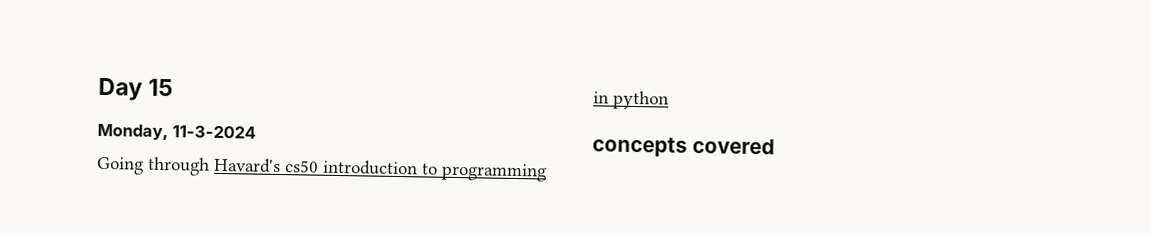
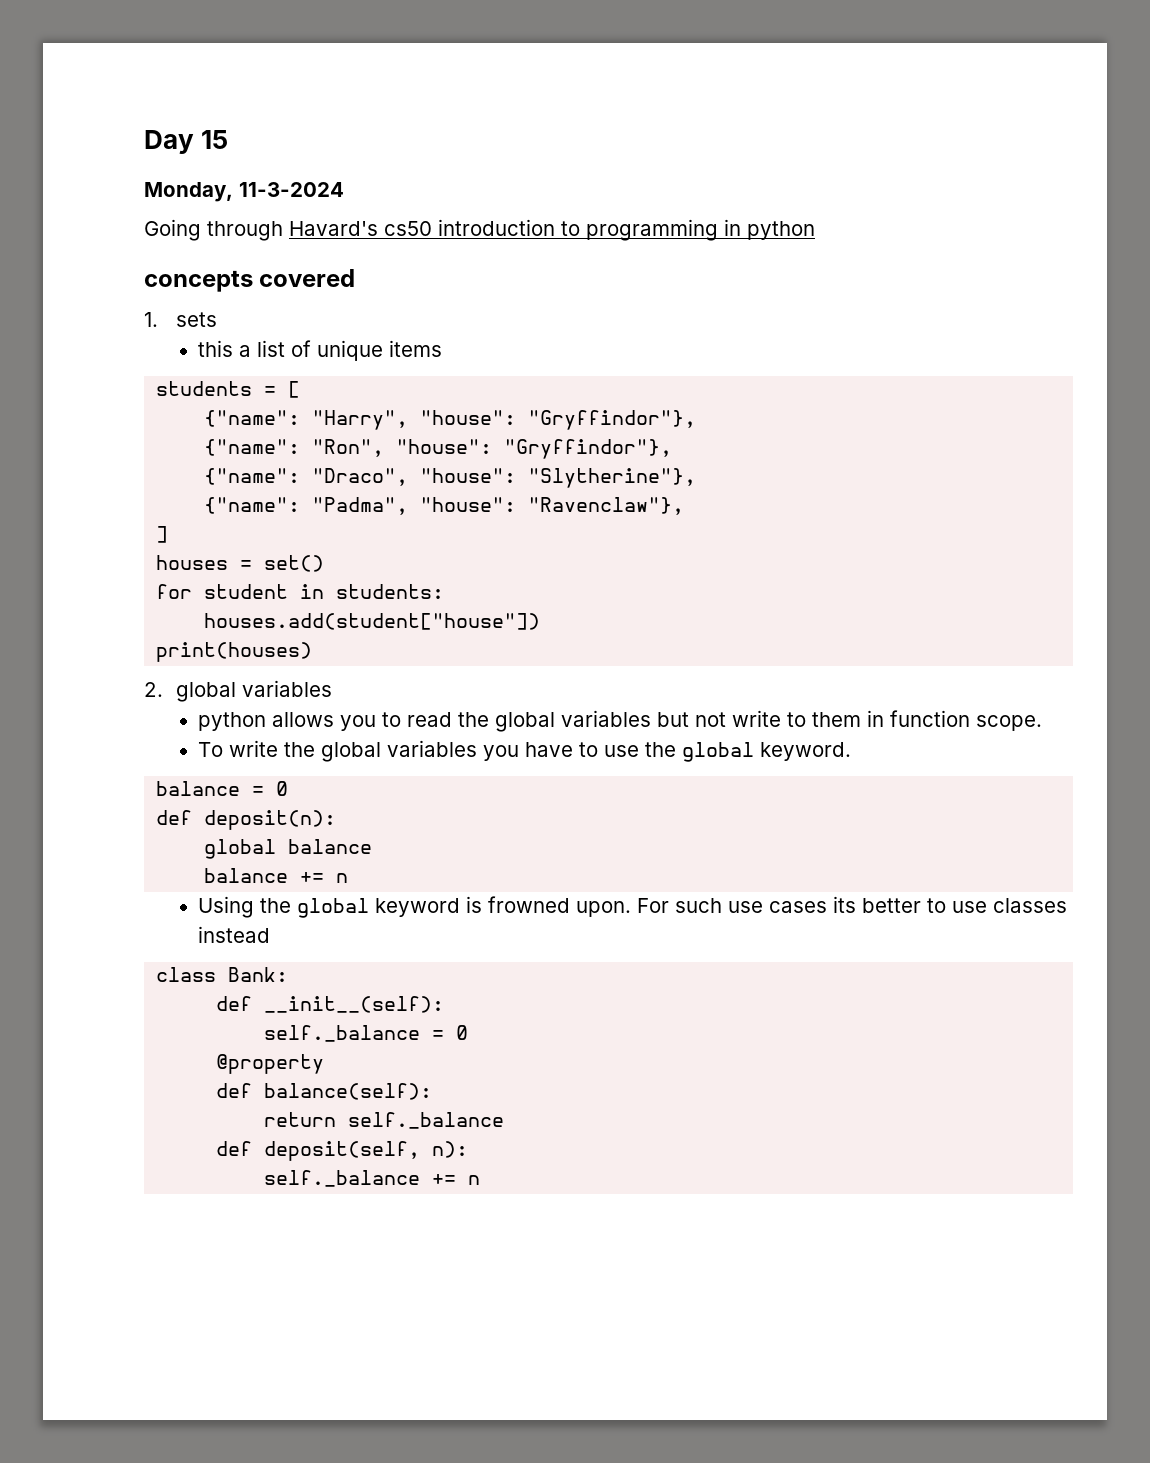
(775, 146) none -> [144,312,217,327] [198,340,443,361] [156,381,301,398] [204,410,697,430] [204,439,673,459] [204,468,697,488] [204,497,685,515] [156,526,169,543] [156,555,325,572] [156,584,445,599] [204,613,541,630] [156,642,313,662] [144,680,332,702] [198,710,1043,732] [198,740,852,762] [156,781,289,796] [156,810,337,830] [204,839,373,859] [204,868,349,883] [198,896,1068,918] [198,926,271,943] [156,967,289,982] [216,996,445,1013] [264,1025,469,1042] [216,1054,325,1074] [216,1083,433,1100] [264,1112,505,1129] [216,1141,469,1161] [264,1170,481,1187] // 1. sets // this a list of unique items // students = [ // {"name": "Harry", "house": "Gryffindor"}, // {"name": "Ron", "house": "Gryffindor"}, // {"name": "Draco", "house": "Slytherine"}, // {"name": "Padma", "house": "Ravenclaw"}, // ] // houses = set() // for student in students: // houses.add(student["house"]) // print(houses) // 2. global variables // python allows you to read the global variables but not write to them in function scope. // To write the global variables you have to use the global keyword. // balance = 0 // def deposit(n): // global balance // balance += n // Using the global keyword is frowned upon. For such use cases its better to use classes instead // class Bank: // def __init__(self): // self._balance = 0 // @property // def balance(self): // return self._balance // def deposit(self, n): // self._balance += n

